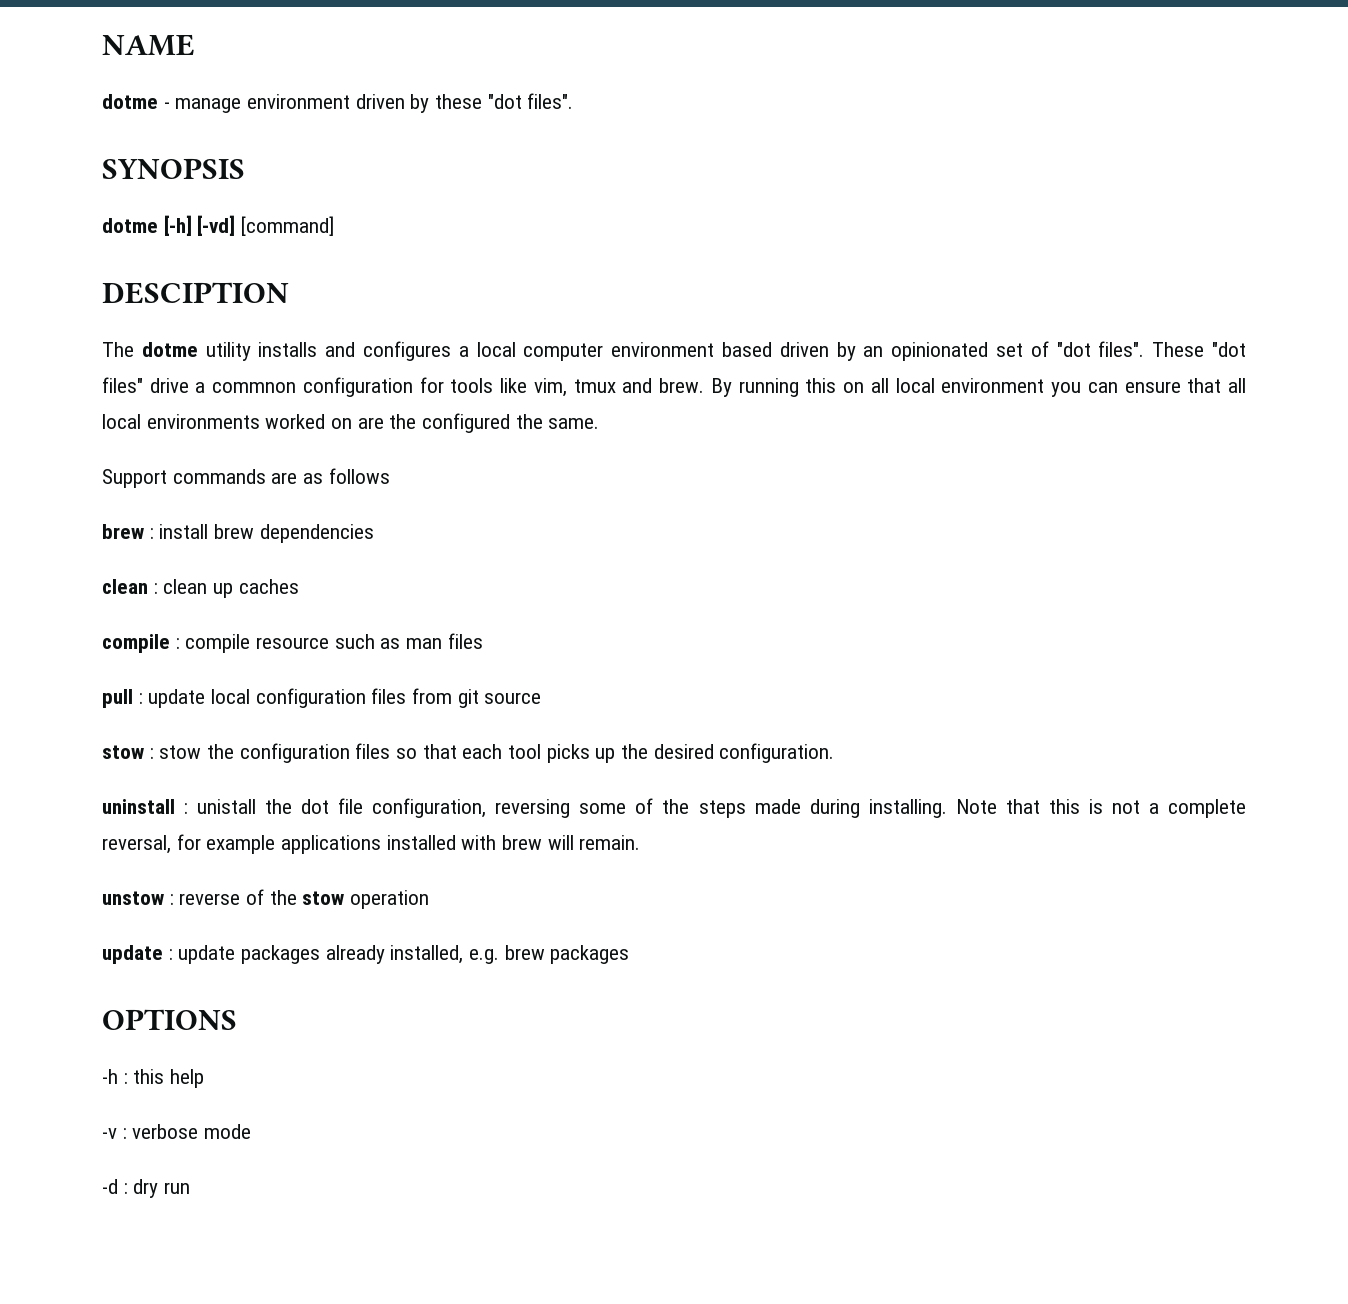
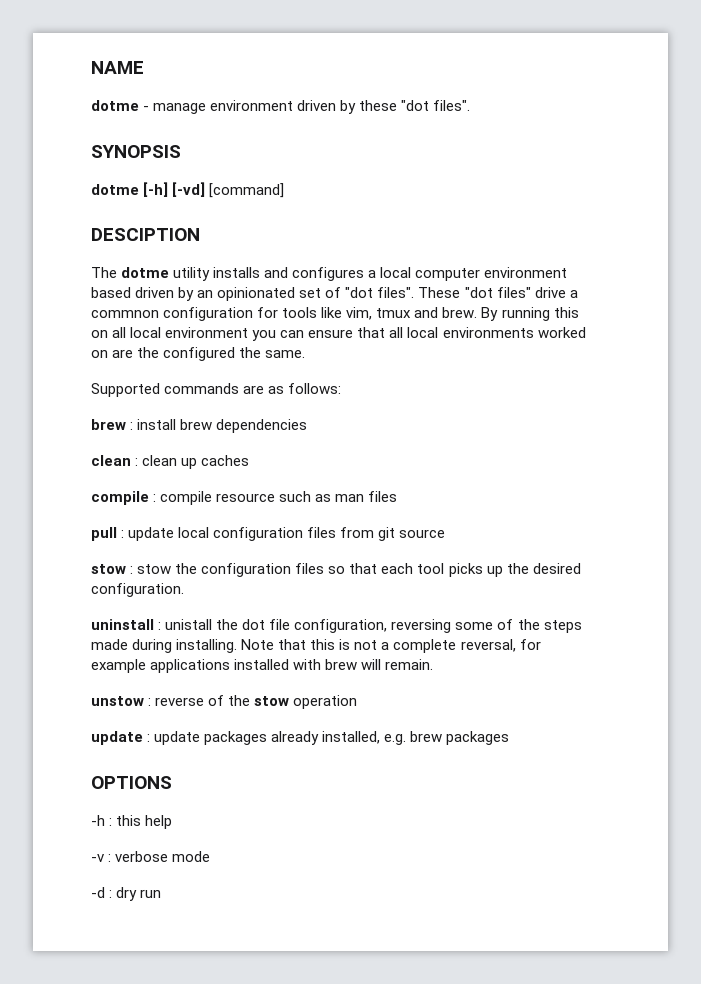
[102,469,167,488] Support -> [91,383,160,397] Supported
[328,468,390,484] follows -> [288,383,342,394] follows:

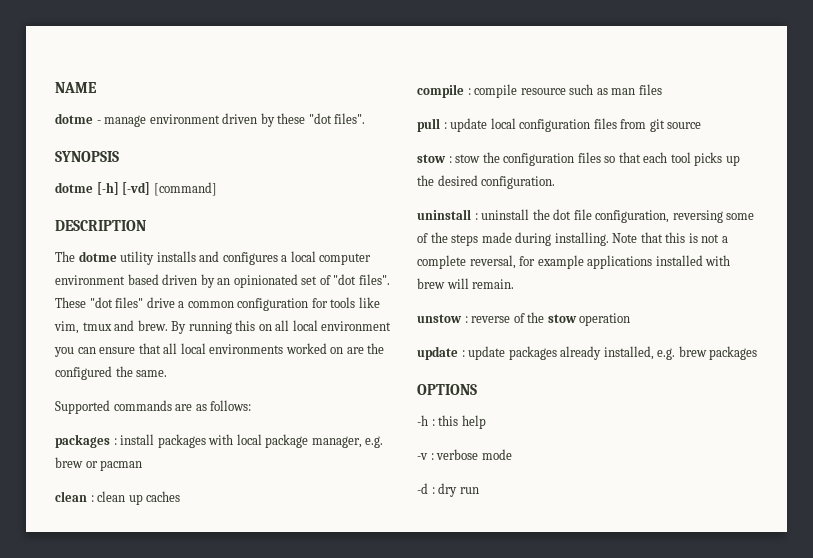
[91,228,200,241] DESCIPTION -> [55,220,146,231] DESCRIPTION
[91,310,159,318] commnon -> [187,301,234,308] common
[91,419,126,430] brew -> [55,434,110,448] packages
[180,419,308,433] brew dependencies -> [157,434,384,448] [55,457,143,471] packages with local package manager, e.g. brew or pacman
[165,619,213,630] unistall -> [481,209,530,220] uninstall

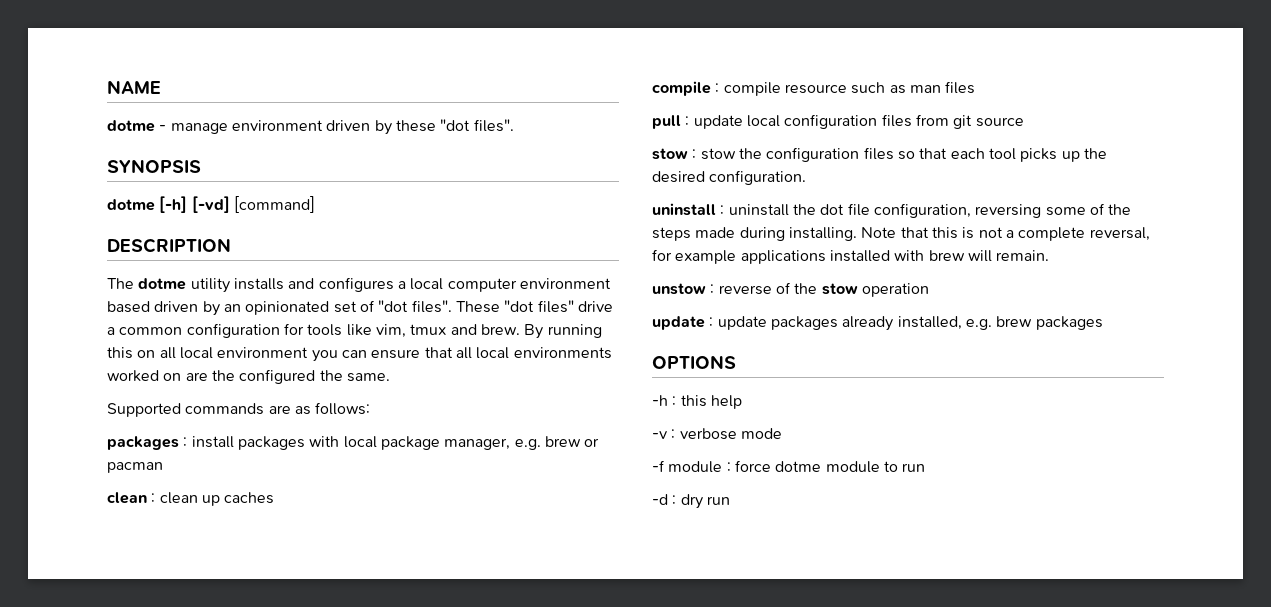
(512, 454) none -> [652,460,926,473] // -f module : force dotme module to run

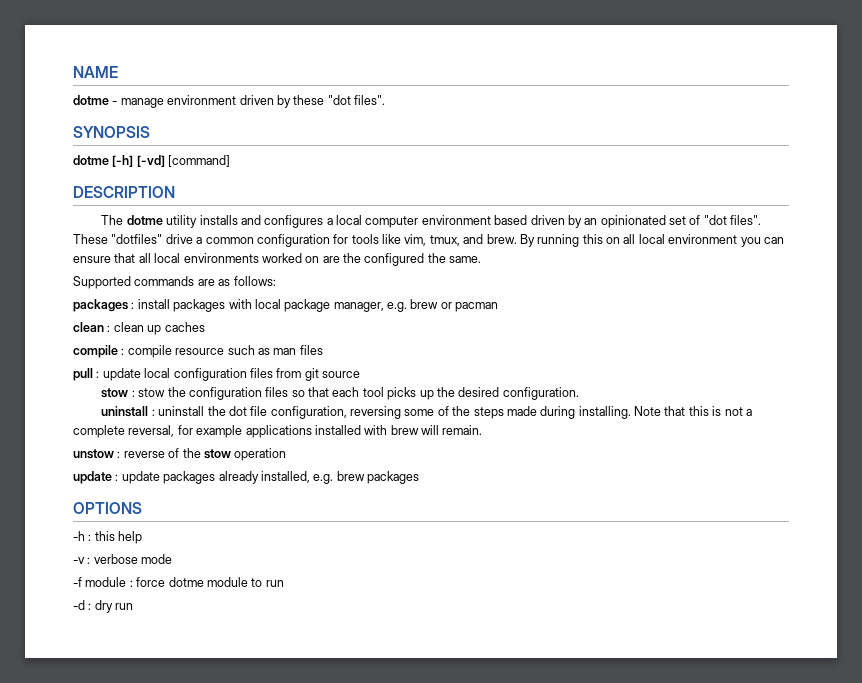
[504,300,574,313] "dot files" -> [111,234,163,244] "dotfiles"
[410,324,447,335] tmux -> [429,235,460,246] tmux,

